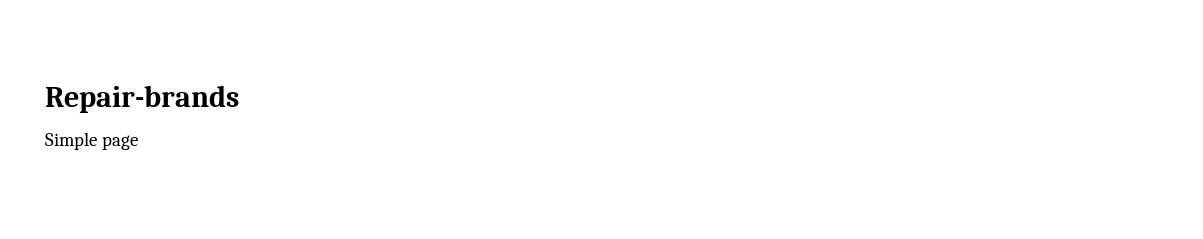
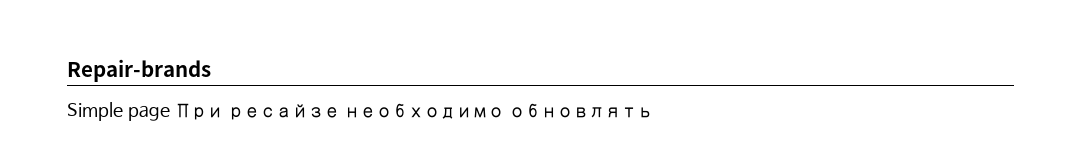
(139, 142) none -> [174,103,654,120] При ресайзе необходимо обновлять

